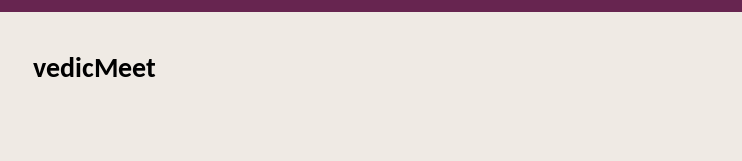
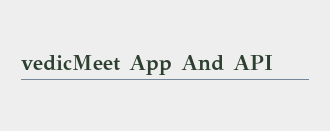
(156, 67) none -> [129,55,273,75] App And API

